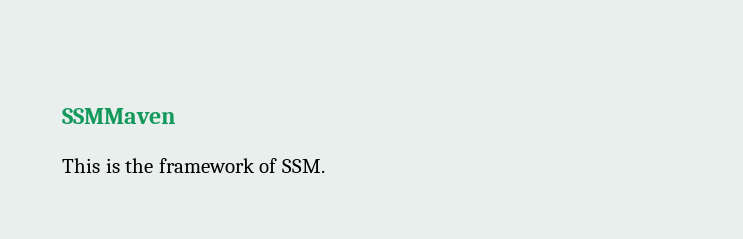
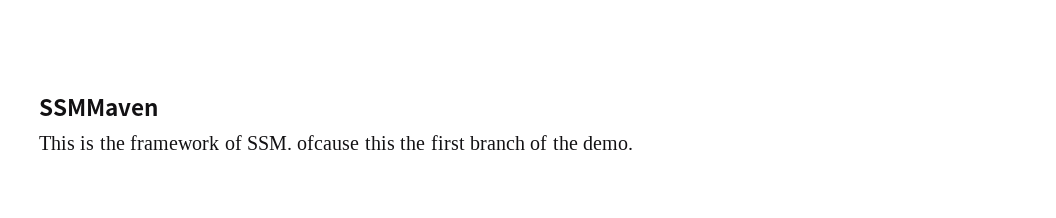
(325, 166) none -> [297,135,634,150] ofcause this the first branch of the demo.

